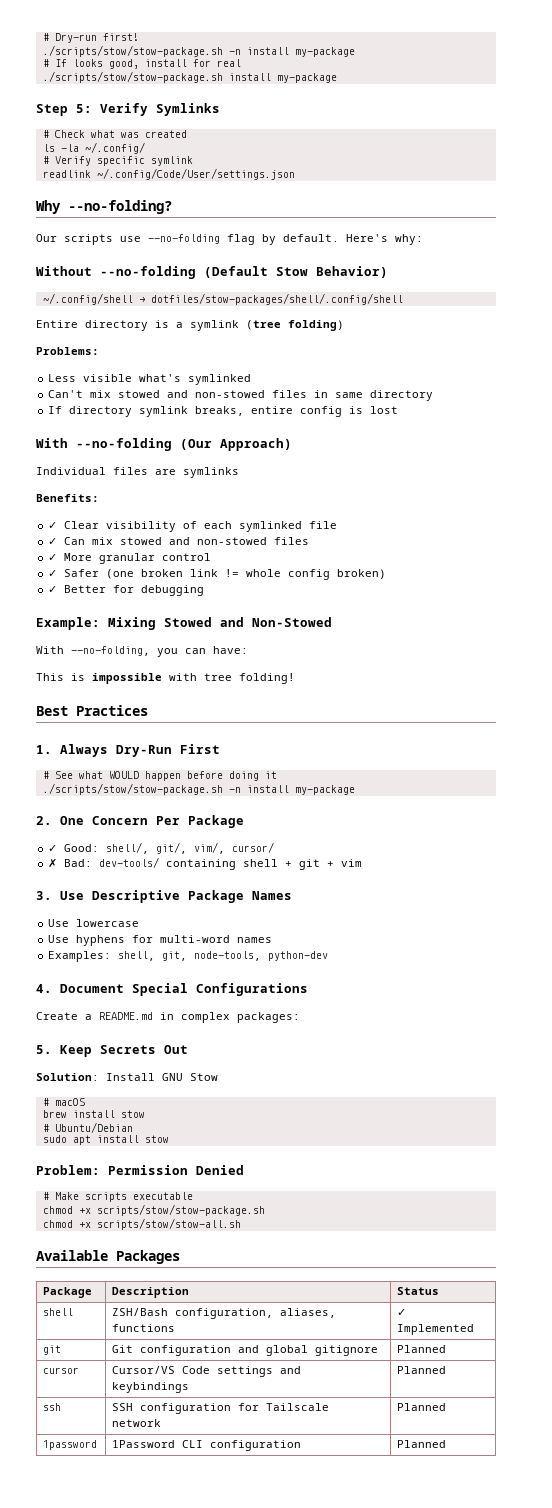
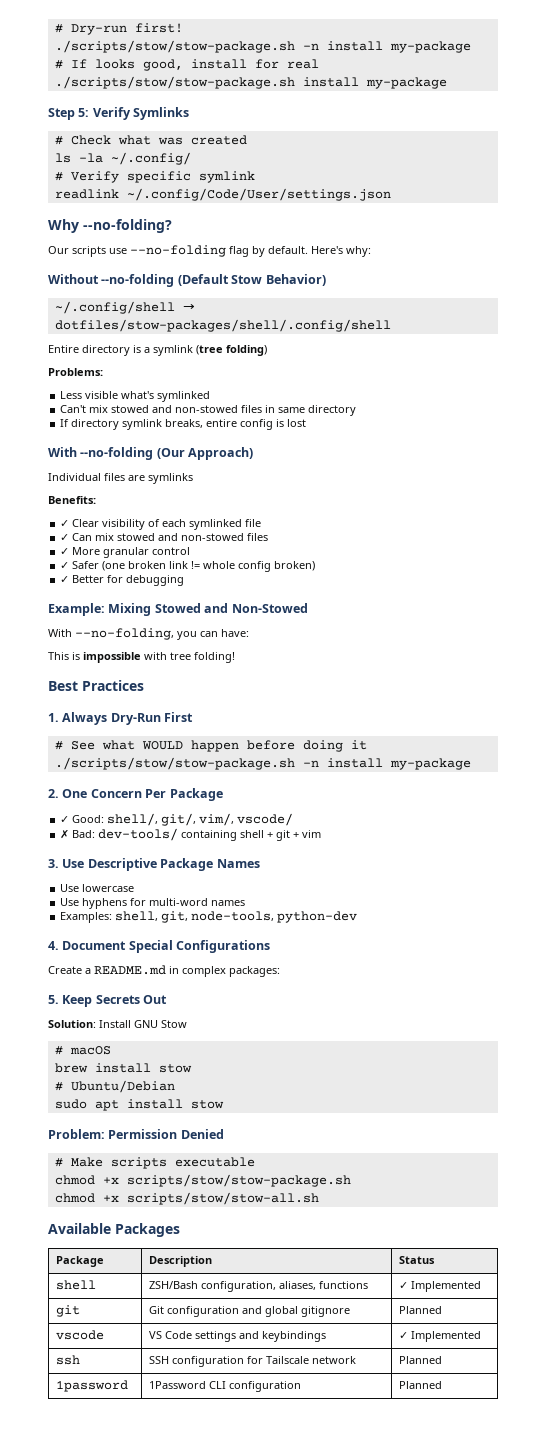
[232,842,275,853] cursor/ -> [237,813,294,826] vscode/
[43,1367,80,1374] [112,1366,176,1374] cursor | Cursor/VS -> [56,1330,105,1340] [149,1331,163,1339] vscode | VS
[397,1366,447,1374] Planned -> [399,1331,482,1342] ✓ Implemented

